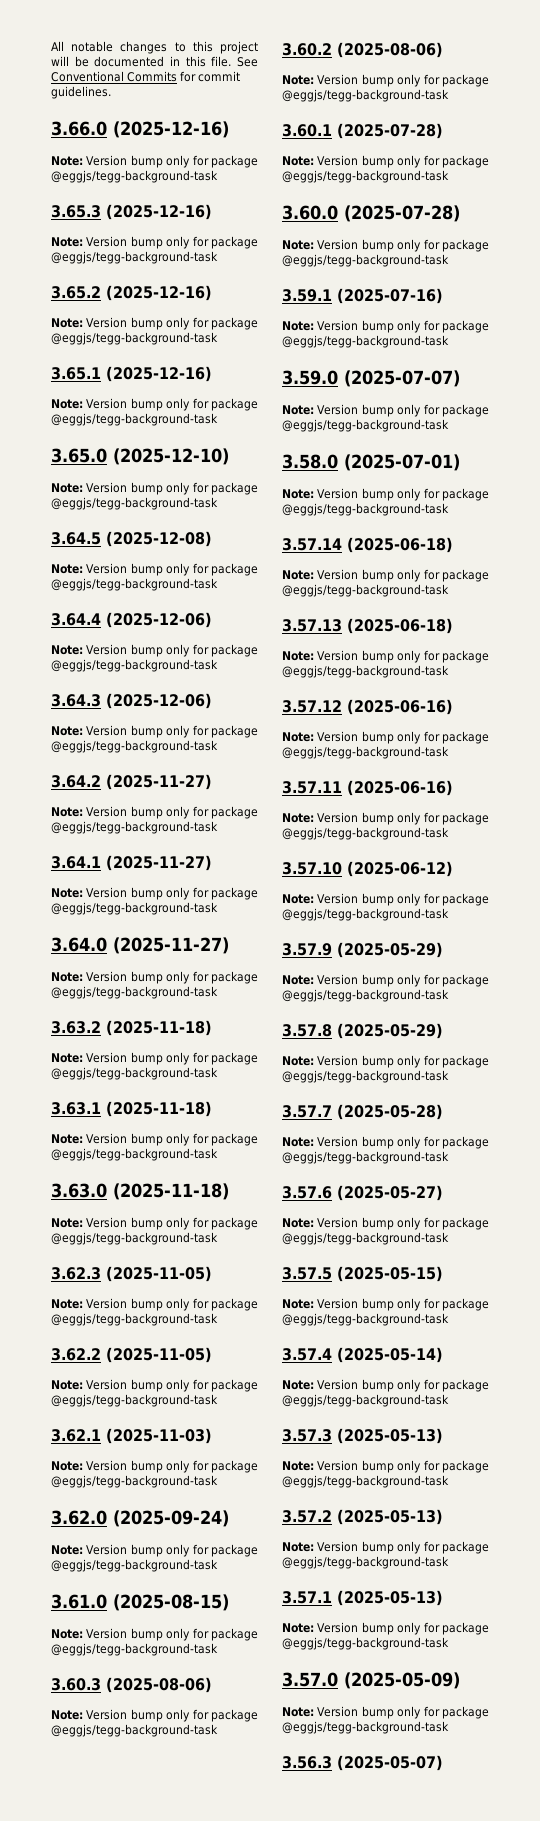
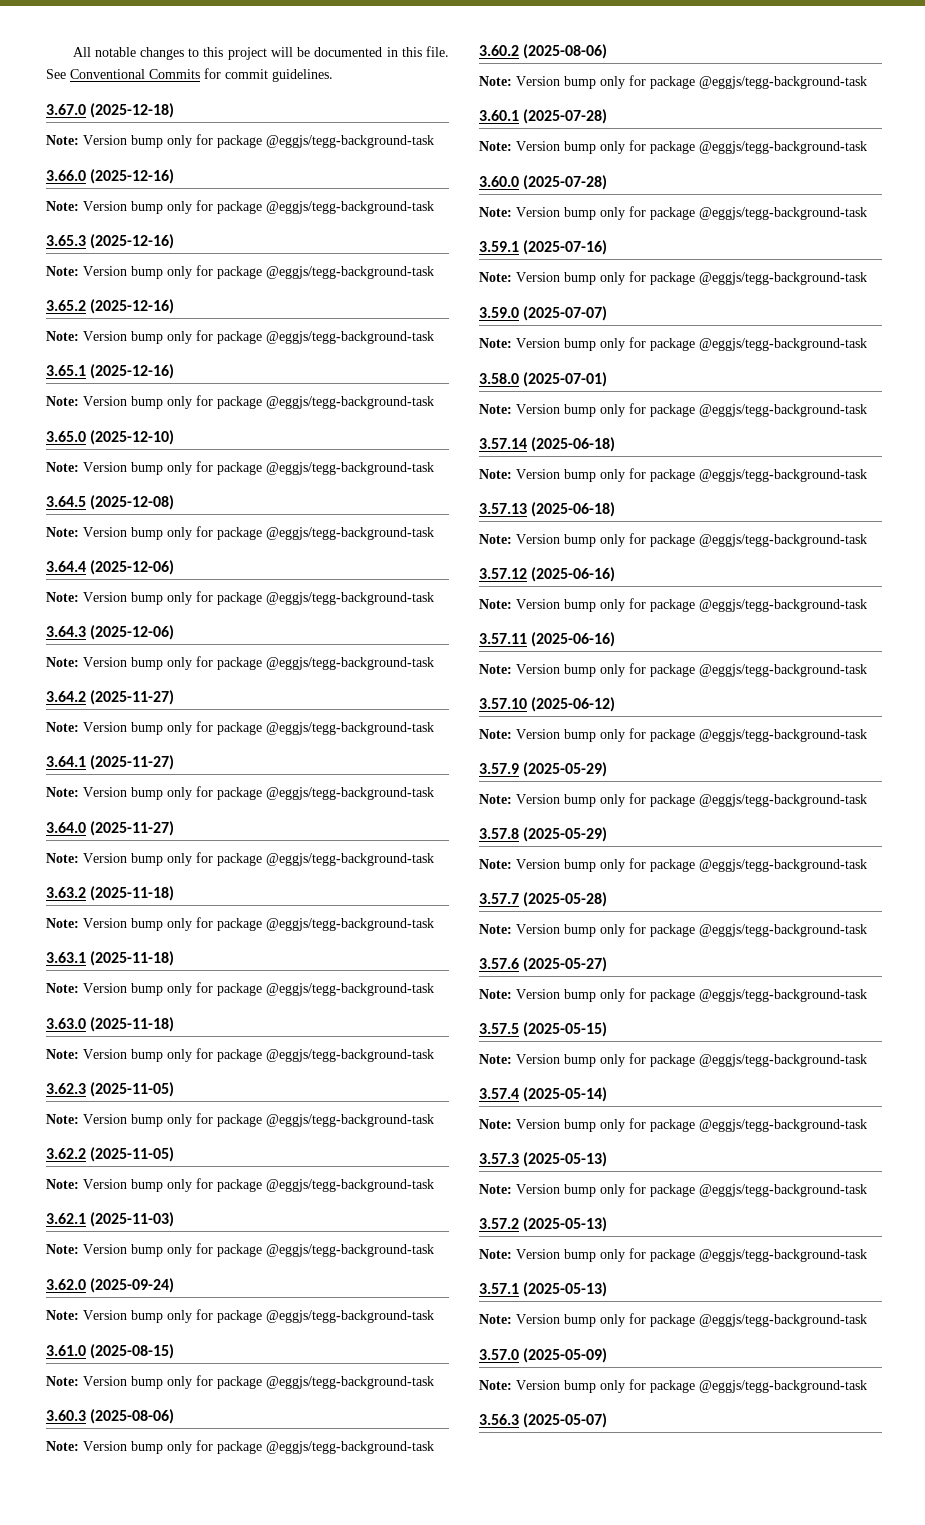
(111, 92) none -> [46,103,175,118] [46,134,434,148] // 3.67.0 (2025-12-18) // Note: Version bump only for package @eggjs/tegg-background-task

